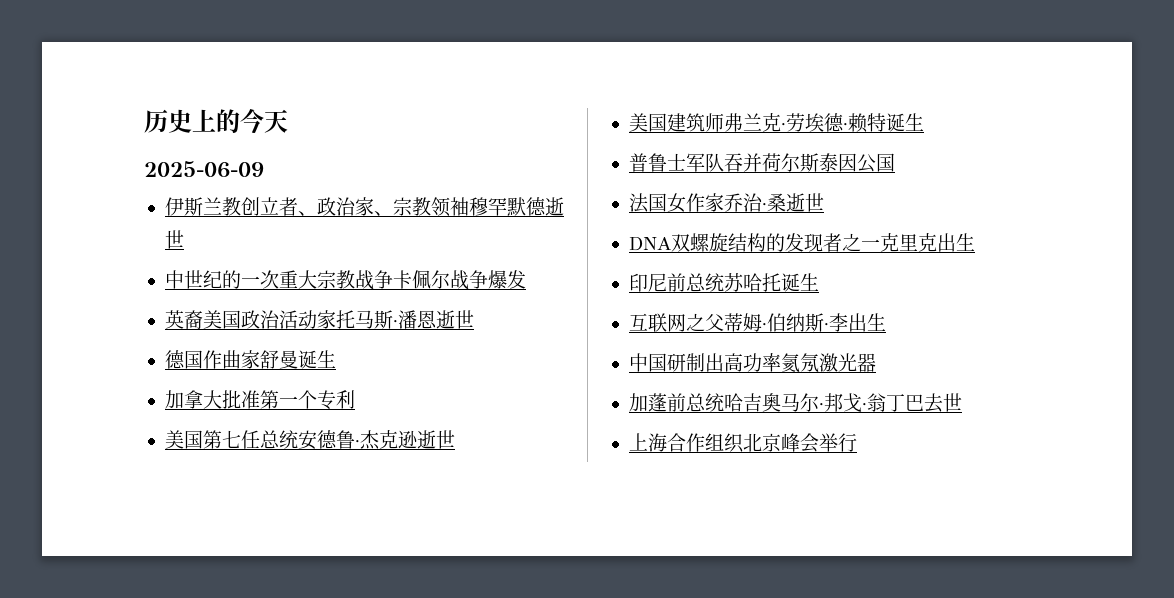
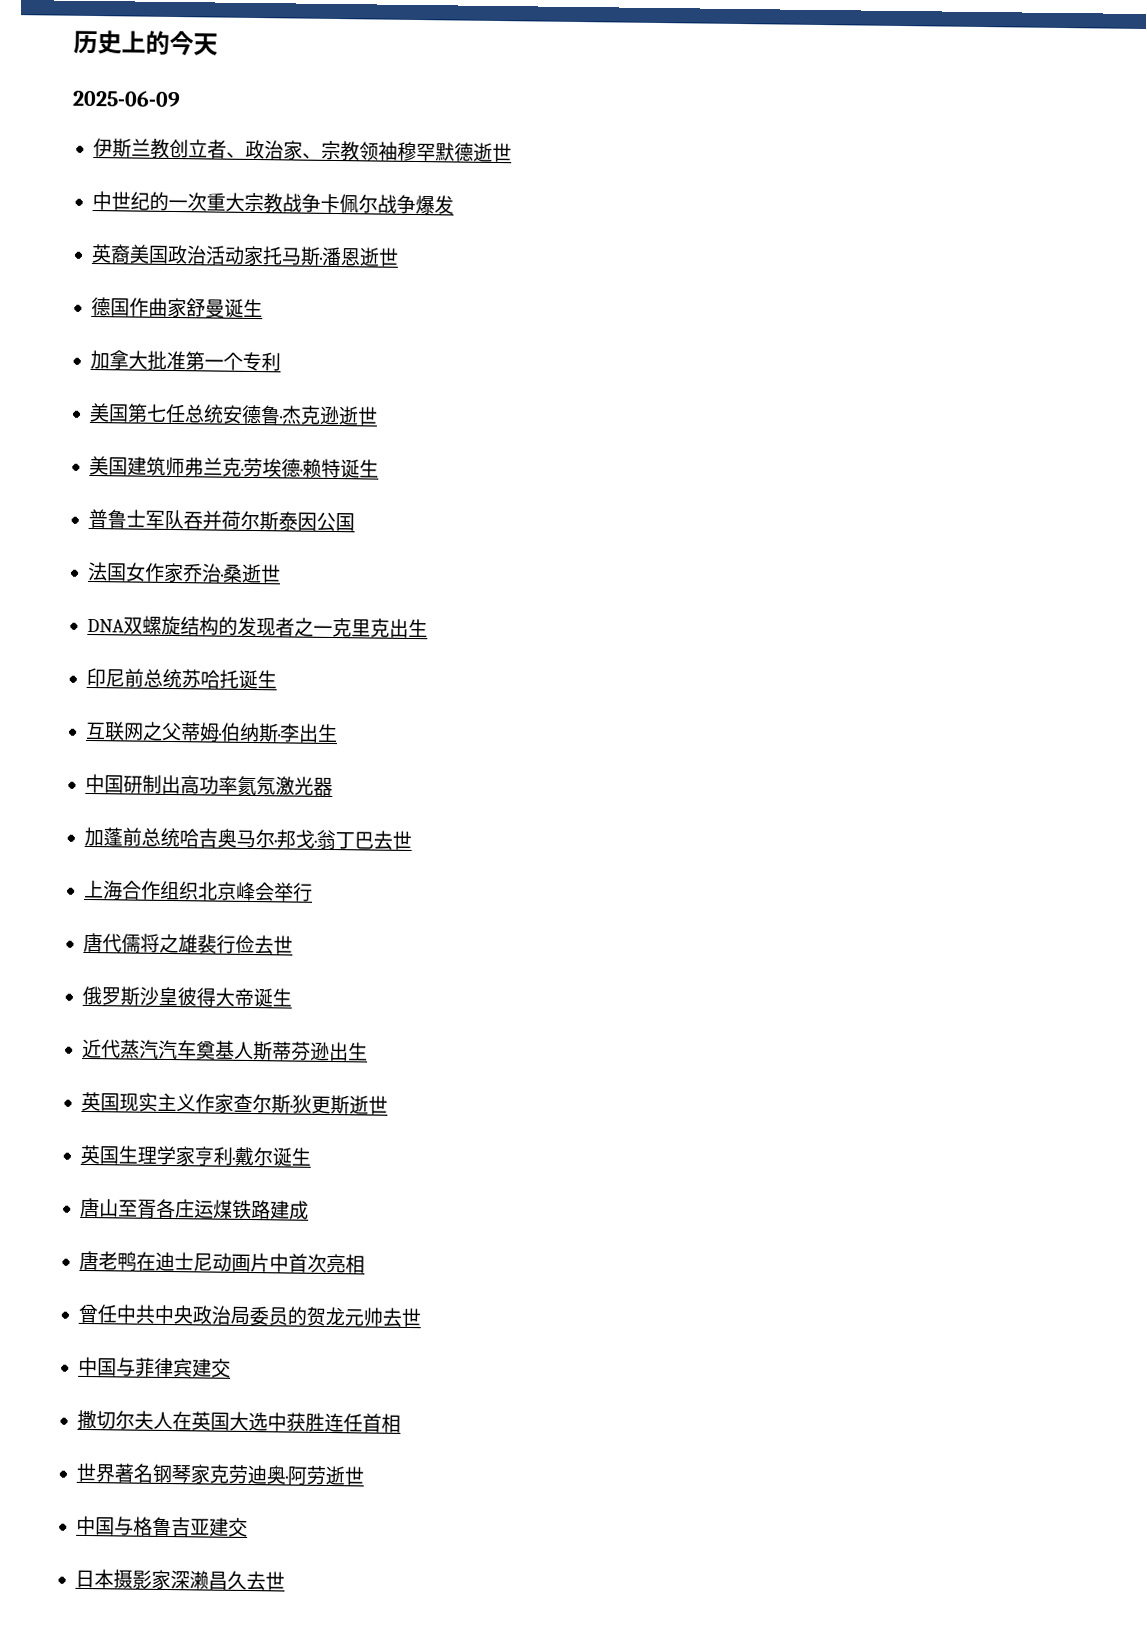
(857, 442) none -> [82,932,293,955] [81,985,292,1008] [81,1038,368,1062] [80,1091,388,1115] [79,1144,311,1167] [79,1197,309,1220] [78,1250,365,1274] [77,1303,421,1328] [77,1356,231,1378] [76,1409,401,1433] [75,1462,365,1486] [75,1515,248,1538] [74,1569,285,1591] // 唐代儒将之雄裴行俭去世 // 俄罗斯沙皇彼得大帝诞生 // 近代蒸汽汽车奠基人斯蒂芬逊出生 // 英国现实主义作家查尔斯·狄更斯逝世 // 英国生理学家亨利·戴尔诞生 // 唐山至胥各庄运煤铁路建成 // 唐老鸭在迪士尼动画片中首次亮相 // 曾任中共中央政治局委员的贺龙元帅去世 // 中国与菲律宾建交 // 撒切尔夫人在英国大选中获胜连任首相 // 世界著名钢琴家克劳迪奥·阿劳逝世 // 中国与格鲁吉亚建交 // 日本摄影家深濑昌久去世

